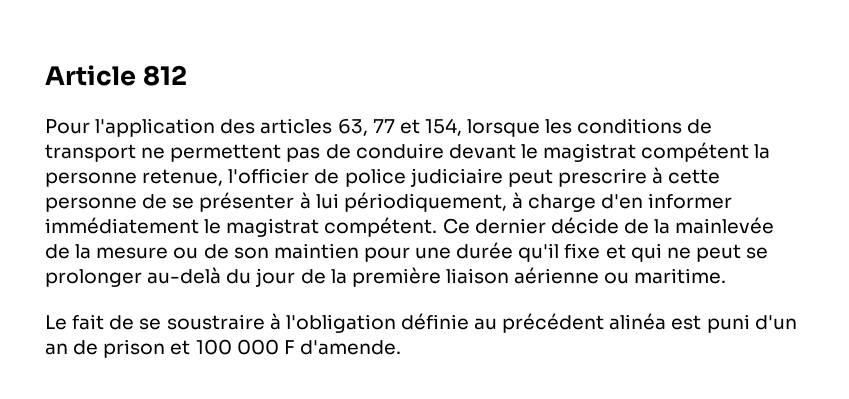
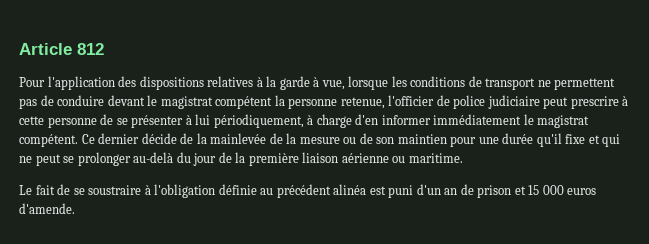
[260,118,462,136] articles 63, 77 et 154, -> [139,76,345,90] dispositions relatives à la garde à vue,
[195,339,295,355] 100 000 F -> [528,185,597,195] 15 000 euros

